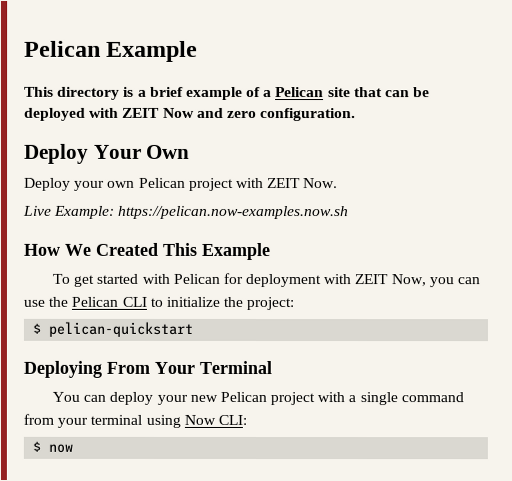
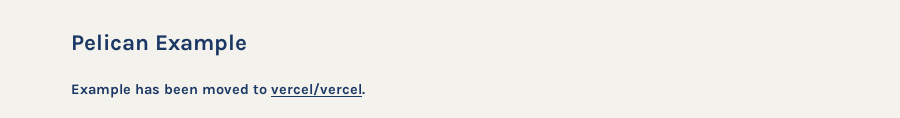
[24,86,431,100] [24,107,357,122] [24,143,191,164] [24,177,339,191] [23,205,350,220] [23,242,270,261] [51,272,480,288] [23,296,295,311] [32,321,194,337] [23,360,272,378] [51,391,464,406] [23,413,247,428] [32,440,74,453] This directory is a brief example of a Pelican site that can be deployed with ZEIT Now and zero configuration. // Deploy Your Own // Deploy your own Pelican project with ZEIT Now. // Live Example: https://pelican.now-examples.now.sh // How We Created This Example // To get started with Pelican for deployment with ZEIT Now, you can use the Pelican CLI to initialize the project: // $ pelican-quickstart // Deploying From Your Terminal // You can deploy your new Pelican project with a single command from your terminal using Now CLI: // $ now -> [71,83,365,98] Example has been moved to vercel/vercel.

